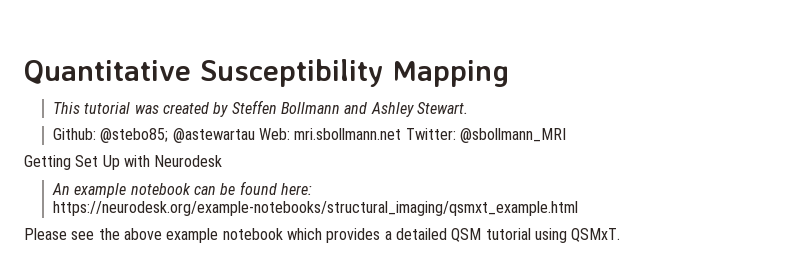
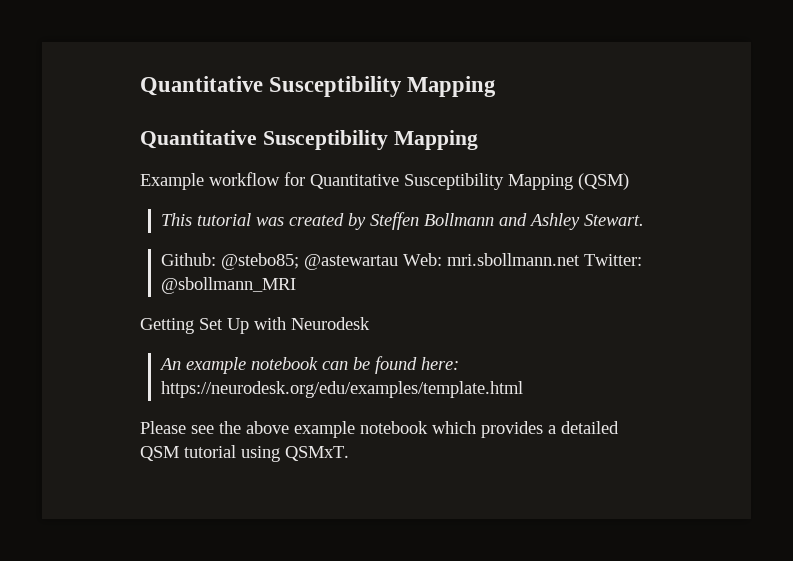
[24,59,509,87] Quantitative Susceptibility Mapping -> [140,76,497,97] [140,130,478,150] [140,172,629,190] Quantitative Susceptibility Mapping // Quantitative Susceptibility Mapping // Example workflow for Quantitative Susceptibility Mapping (QSM)
[53,201,579,216] https://neurodesk.org/example-notebooks/structural_imaging/qsmxt_example.html -> [161,381,524,398] https://neurodesk.org/edu/examples/template.html

